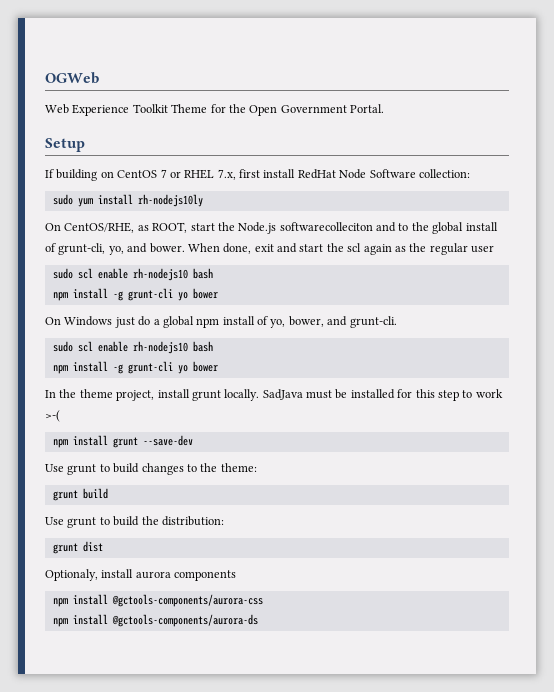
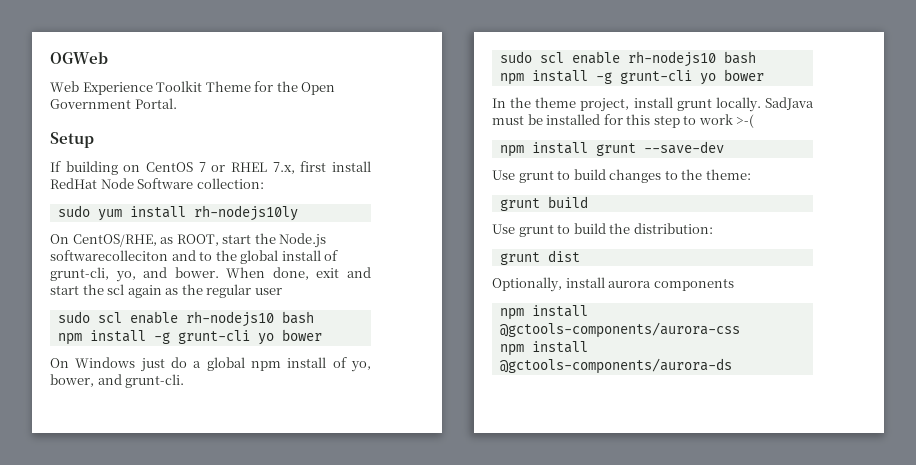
[45,569,98,581] Optionaly, -> [492,277,562,292] Optionally,

